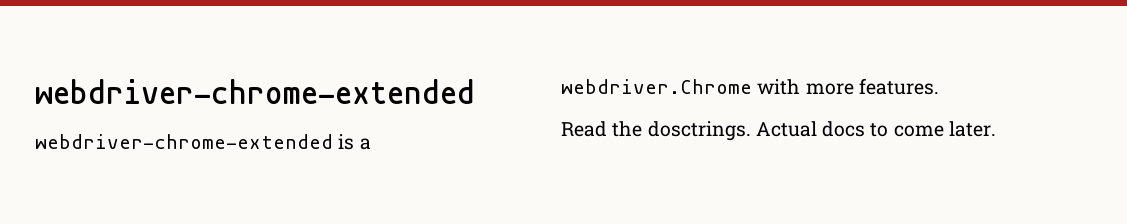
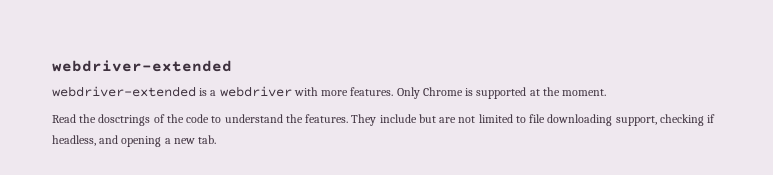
[35,79,475,104] [35,134,333,149] webdriver-chrome-extended // webdriver-chrome-extended -> [52,60,232,72] [52,86,196,97] webdriver-extended // webdriver-extended
[561,79,752,94] webdriver.Chrome -> [219,86,292,97] webdriver
[561,121,996,141] // Read the dosctrings. Actual docs to come later. -> [396,87,607,99] [52,114,716,126] [52,135,217,147] Only Chrome is supported at the moment. // Read the dosctrings of the code to understand the features. They include but are not limited to file downloading support, checking if headless, and opening a new tab.

